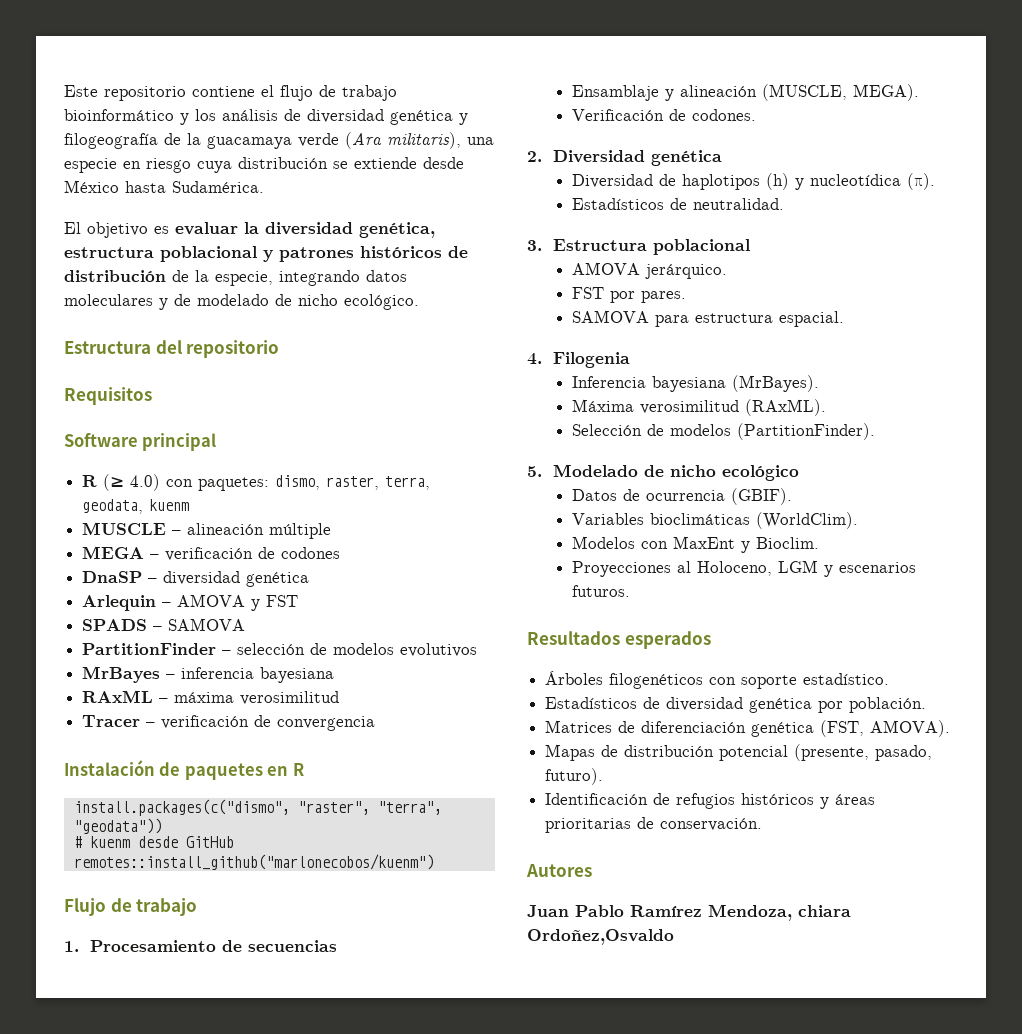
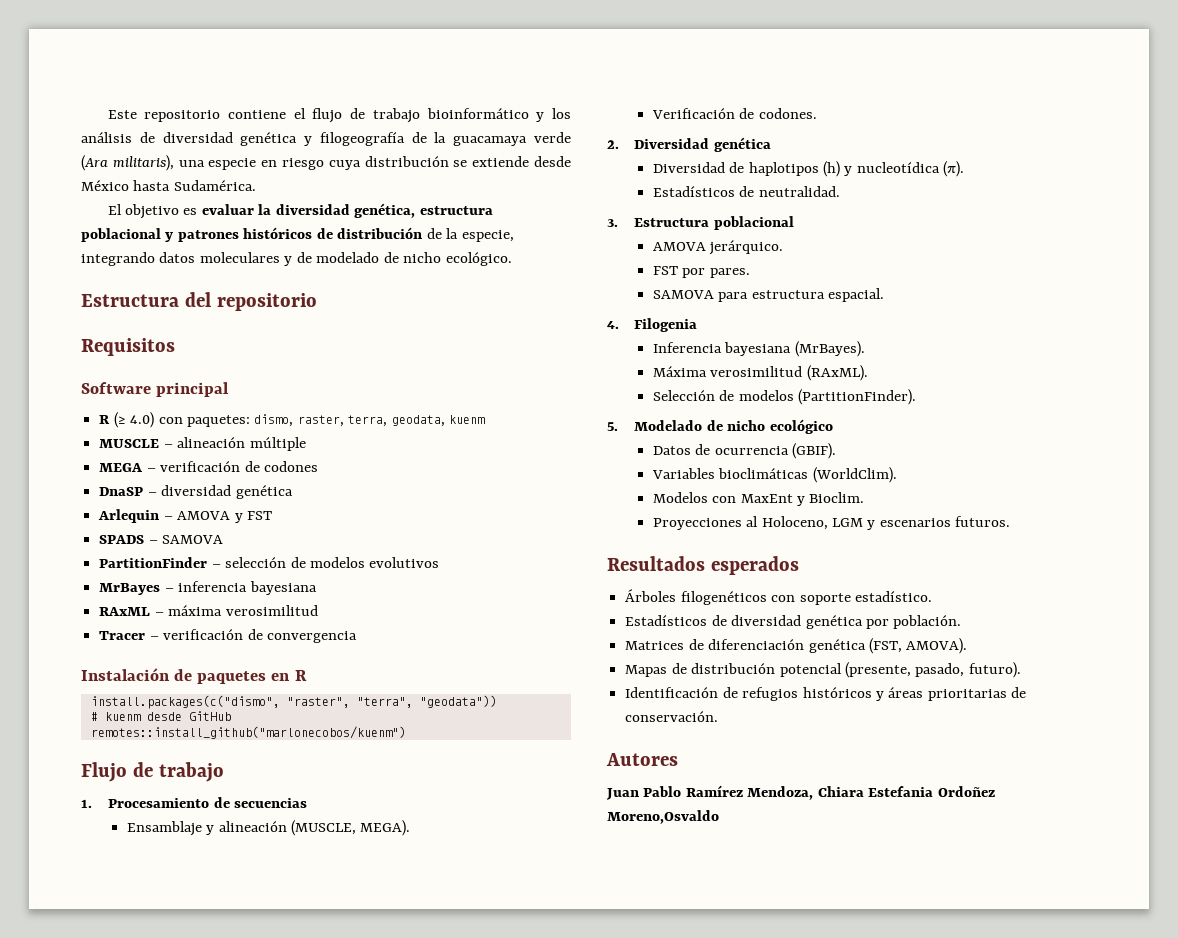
[798,905,851,917] [527,929,674,945] chiara Ordoñez,Osvaldo -> [817,786,995,797] [607,810,719,824] Chiara Estefania Ordoñez Moreno,Osvaldo

